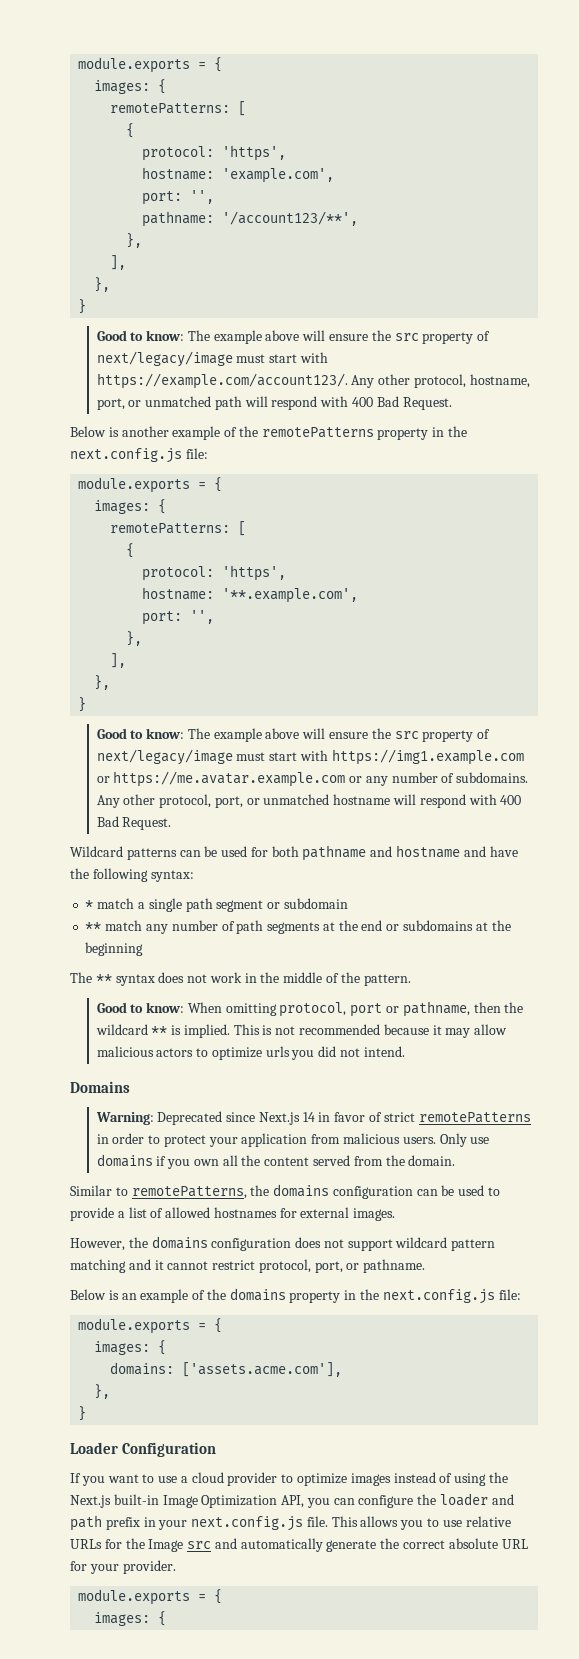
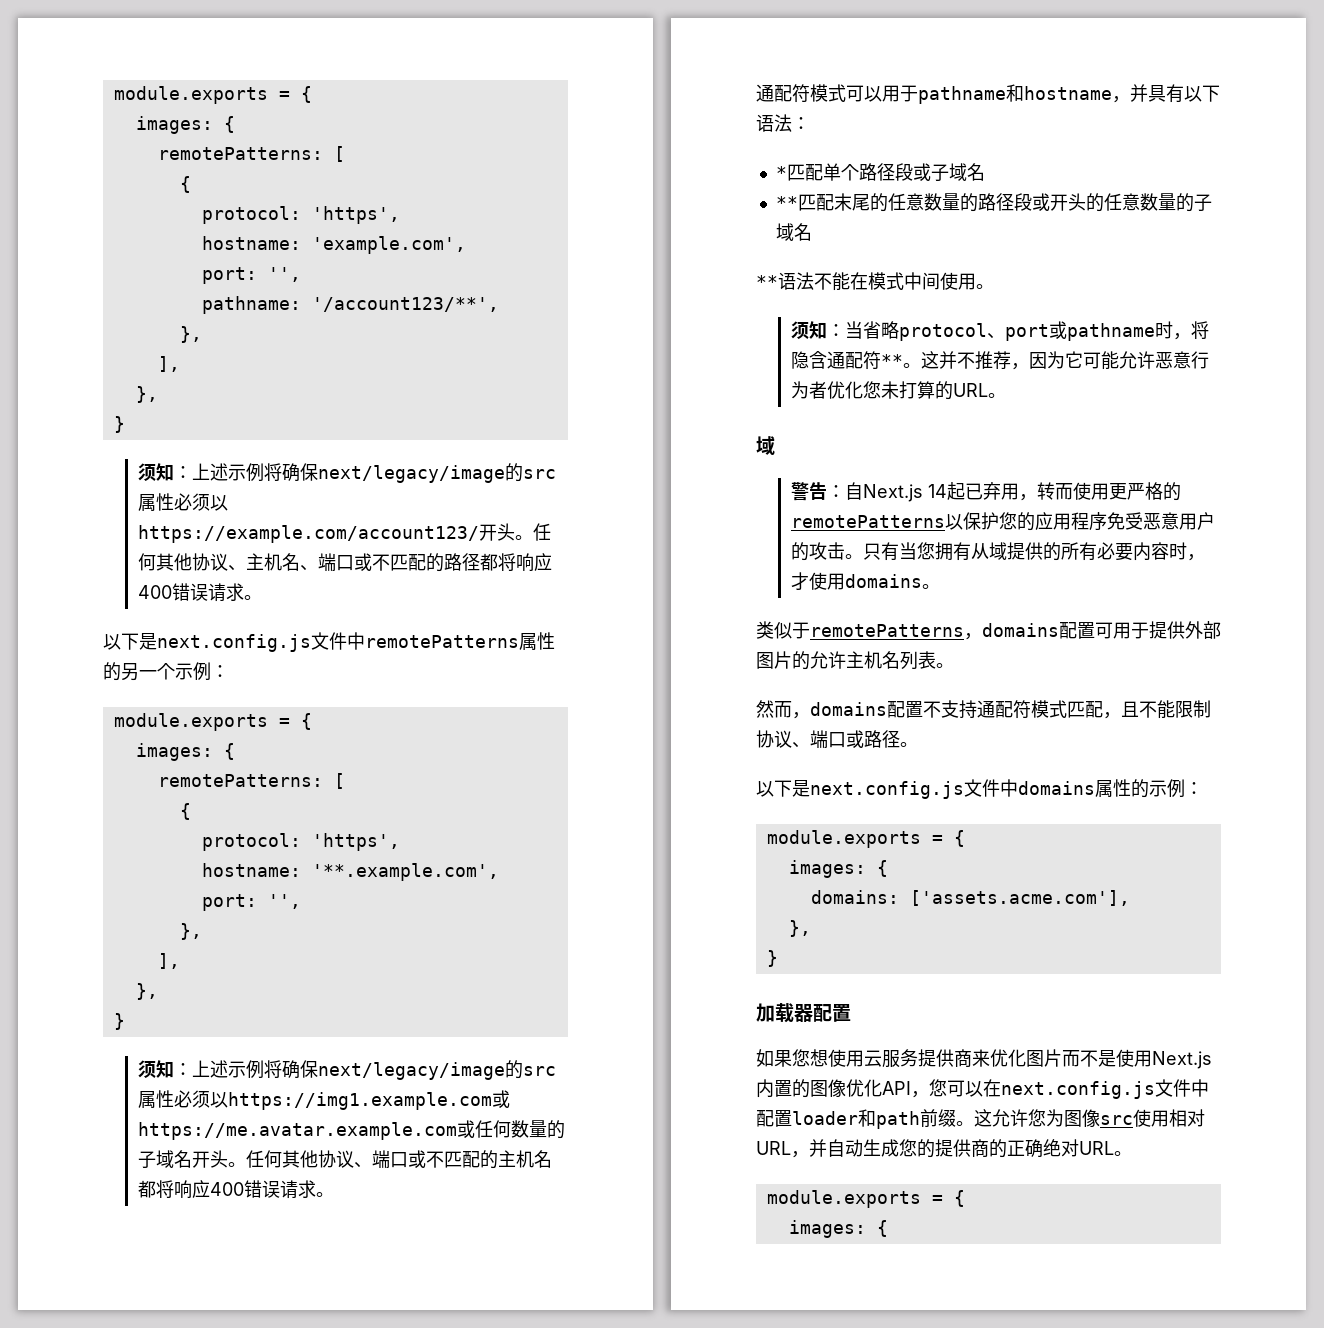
[96,330,491,344] [96,351,328,367] [96,373,530,389] [96,396,452,410] [70,426,468,440] [70,448,208,463] Good to know: The example above will ensure the src property of next/legacy/image must start with https://example.com/account123/. Any other protocol, hostname, port, or unmatched path will respond with 400 Bad Request. // Below is another example of the remotePatterns property in the next.config.js file: -> [138,463,557,483] [138,493,229,511] [138,523,552,543] [138,553,553,572] [138,583,263,602] [103,632,555,652] [103,662,229,681] 须知：上述示例将确保next/legacy/image的src属性必须以https://example.com/account123/开头。任何其他协议、主机名、端口或不匹配的路径都将响应400错误请求。 // 以下是next.config.js文件中remotePatterns属性的另一个示例：
[96,728,491,742] [96,749,524,765] [96,771,529,787] [96,794,522,808] [96,816,172,830] [70,845,518,861] [70,868,194,882] [85,898,348,912] [85,920,511,934] [85,942,144,956] [70,972,411,986] [96,1001,524,1017] [95,1024,508,1038] [96,1046,405,1060] [70,1081,130,1093] [95,1111,531,1125] [96,1133,490,1147] [96,1154,456,1169] [70,1184,501,1199] [70,1207,396,1221] [70,1236,496,1251] [70,1259,426,1273] [70,1288,521,1304] Good to know: The example above will ensure the src property of next/legacy/image must start with https://img1.example.com or https://me.avatar.example.com or any number of subdomains. Any other protocol, port, or unmatched hostname will respond with 400 Bad Request. // Wildcard patterns can be used for both pathname and hostname and have the following syntax: // * match a single path segment or subdomain // ** match any number of path segments at the end or subdomains at the beginning // The ** syntax does not work in the middle of the pattern. // Good to know: When omitting protocol, port or pathname, then the wildcard ** is implied. This is not recommended because it may allow malicious actors to optimize urls you did not intend. // Domains // Warning: Deprecated since Next.js 14 in favor of strict remotePatterns in order to protect your application from malicious users. Only use domains if you own all the content served from the domain. // Similar to remotePatterns, the domains configuration can be used to provide a list of allowed hostnames for external images. // However, the domains configuration does not support wildcard pattern matching and it cannot restrict protocol, port, or pathname. // Below is an example of the domains property in the next.config.js file: -> [138,1060,557,1080] [138,1090,511,1110] [138,1120,566,1140] [138,1150,553,1169] [138,1180,335,1199] [756,84,1220,104] [756,114,810,132] [775,163,985,182] [775,193,1212,212] [775,223,812,241] [756,272,994,291] [791,321,1210,341] [791,351,1210,370] [791,381,1007,400] [756,436,775,455] [791,482,1182,502] [791,512,1216,531] [791,542,1206,561] [791,572,941,590] [756,621,1221,640] [756,651,954,670] [756,700,1211,719] [756,730,918,748] [756,779,1203,799] 须知：上述示例将确保next/legacy/image的src属性必须以https://img1.example.com或https://me.avatar.example.com或任何数量的子域名开头。任何其他协议、端口或不匹配的主机名都将响应400错误请求。 // 通配符模式可以用于pathname和hostname，并具有以下语法： // *匹配单个路径段或子域名 // **匹配末尾的任意数量的路径段或开头的任意数量的子域名 // **语法不能在模式中间使用。 // 须知：当省略protocol、port或pathname时，将隐含通配符**。这并不推荐，因为它可能允许恶意行为者优化您未打算的URL。 // 域 // 警告：自Next.js 14起已弃用，转而使用更严格的remotePatterns以保护您的应用程序免受恶意用户的攻击。只有当您拥有从域提供的所有必要内容时，才使用domains。 // 类似于remotePatterns，domains配置可用于提供外部图片的允许主机名列表。 // 然而，domains配置不支持通配符模式匹配，且不能限制协议、端口或路径。 // 以下是next.config.js文件中domains属性的示例：
[70,1442,216,1457] [70,1472,508,1486] [70,1493,514,1508] [70,1515,511,1531] [70,1538,528,1552] [70,1560,176,1574] Loader Configuration // If you want to use a cloud provider to optimize images instead of using the Next.js built-in Image Optimization API, you can configure the loader and path prefix in your next.config.js file. This allows you to use relative URLs for the Image src and automatically generate the correct absolute URL for your provider. -> [756,1003,851,1023] [756,1049,1212,1069] [756,1079,1209,1099] [756,1109,1205,1129] [756,1139,1132,1158] 加载器配置 // 如果您想使用云服务提供商来优化图片而不是使用Next.js内置的图像优化API，您可以在next.config.js文件中配置loader和path前缀。这允许您为图像src使用相对URL，并自动生成您的提供商的正确绝对URL。

